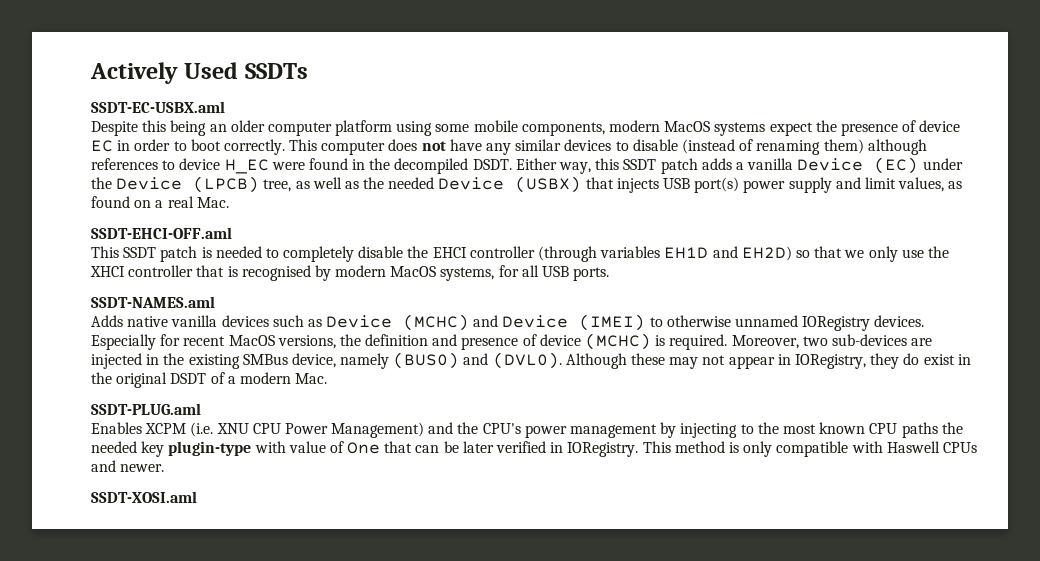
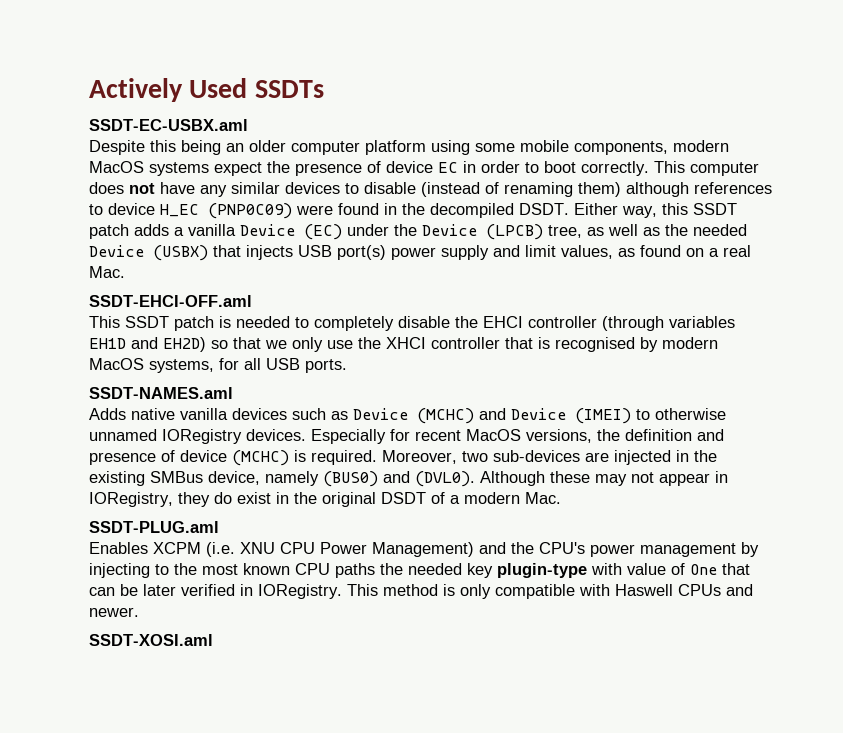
(269, 166) none -> [208,203,292,219] (PNP0C09)

